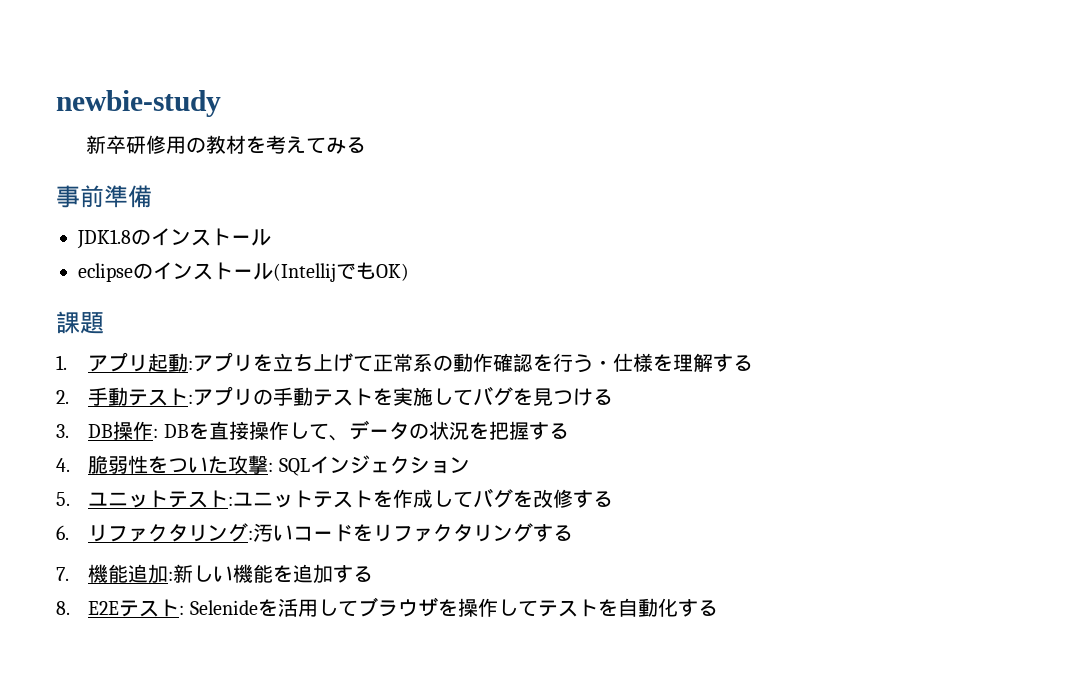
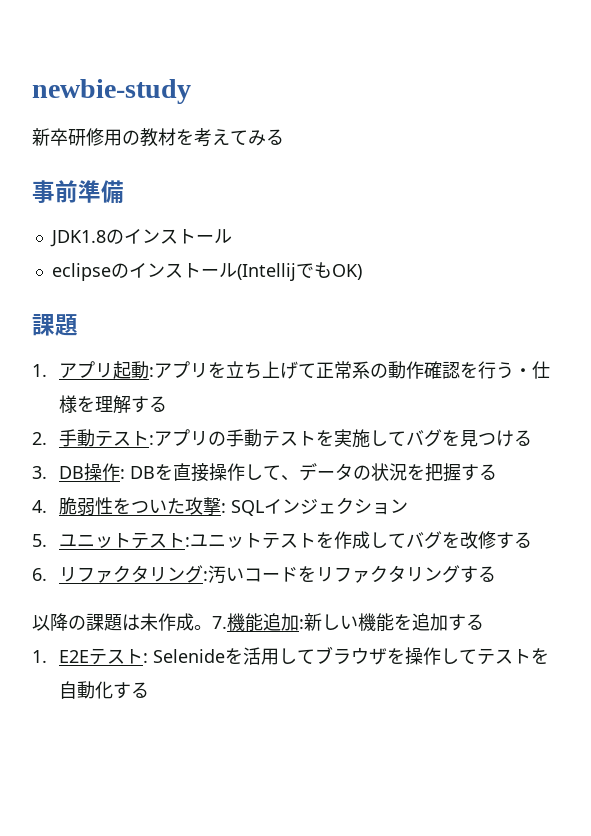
(574, 533) none -> [32,613,212,631] 以降の課題は未作成。
[56,601,70,615] 8. -> [32,650,47,663] 1.

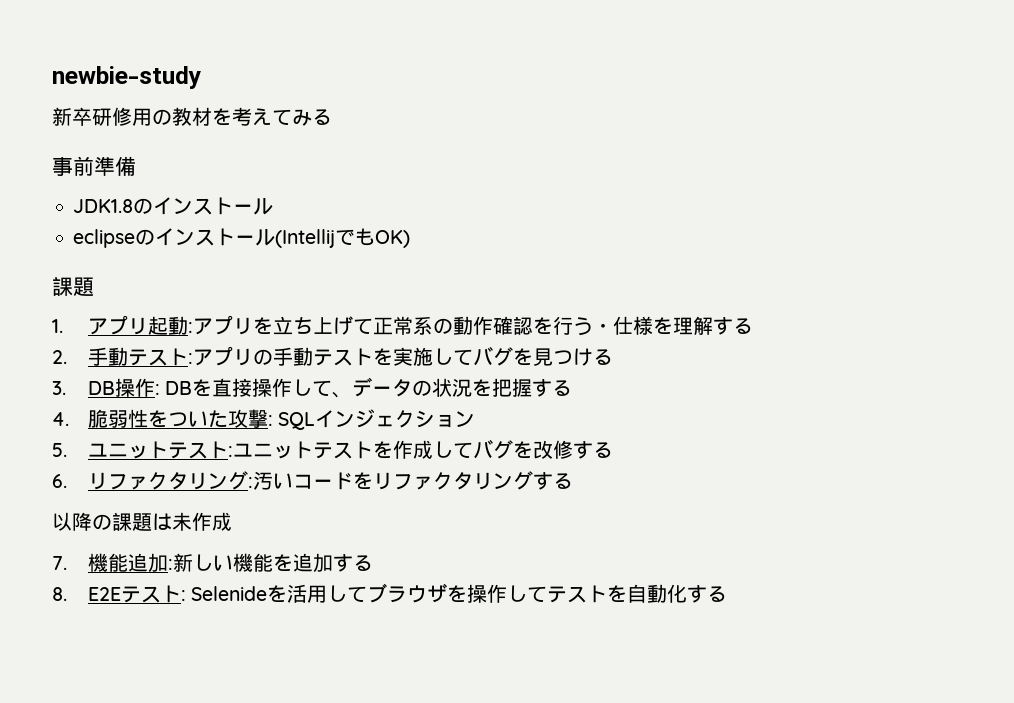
[194,625,212,630] 。 -> (232, 521) //
[32,650,47,663] 1. -> [52,587,67,601] 8.

